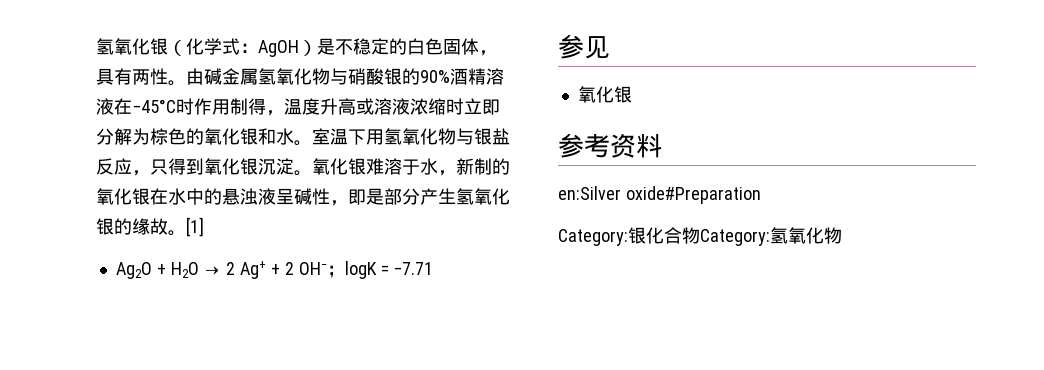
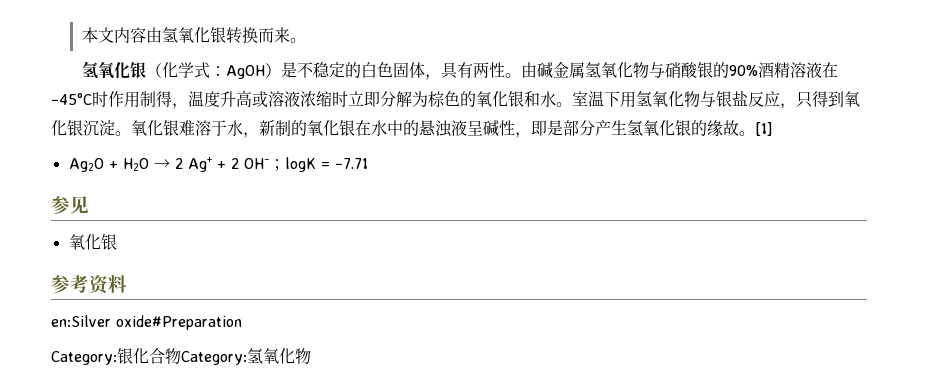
(96, 46) none -> [81,27,306,44] 本文内容由氢氧化银转换而来。 //

